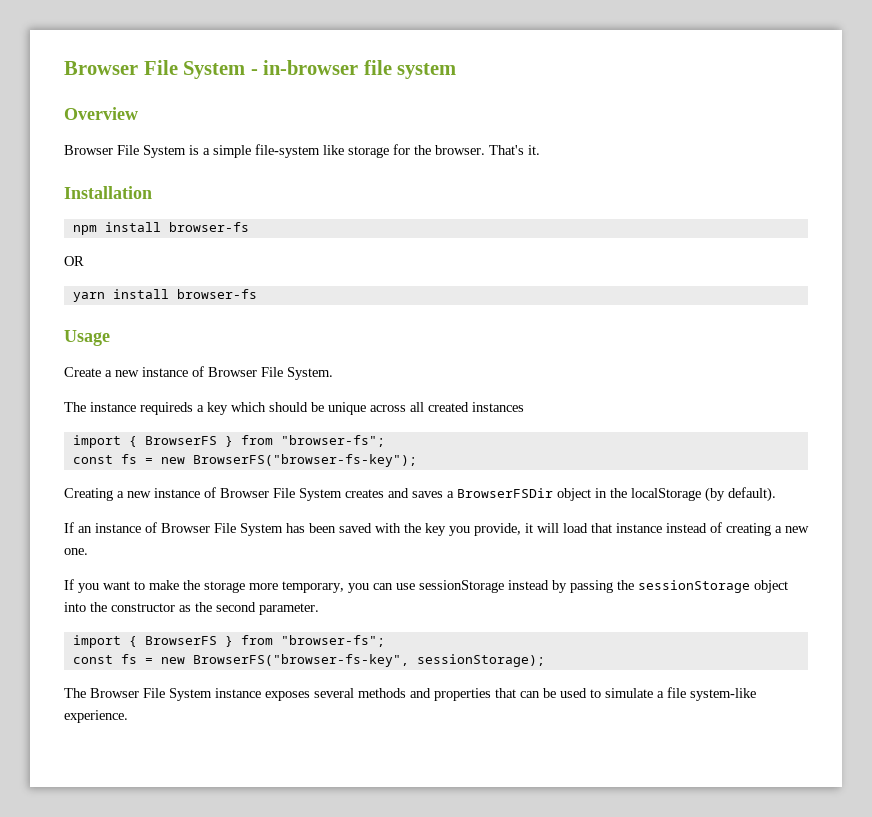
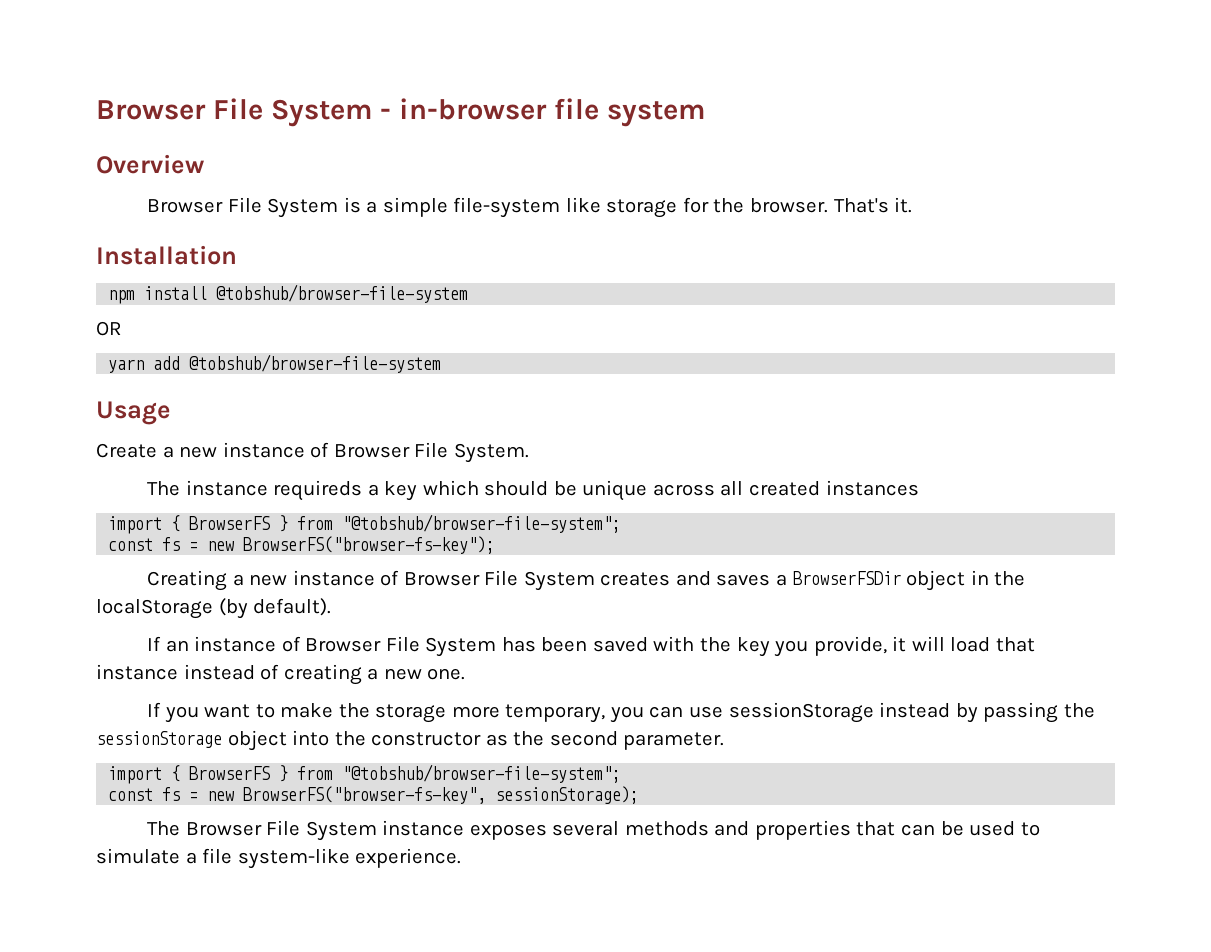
[168,222,249,232] browser-fs -> [216,284,469,303] @tobshub/browser-file-system
[112,289,257,299] install browser-fs -> [153,354,442,373] add @tobshub/browser-file-system
[280,435,385,447] "browser-fs"; -> [342,514,622,533] "@tobshub/browser-file-system";
[280,635,385,647] "browser-fs"; -> [342,764,622,783] "@tobshub/browser-file-system";

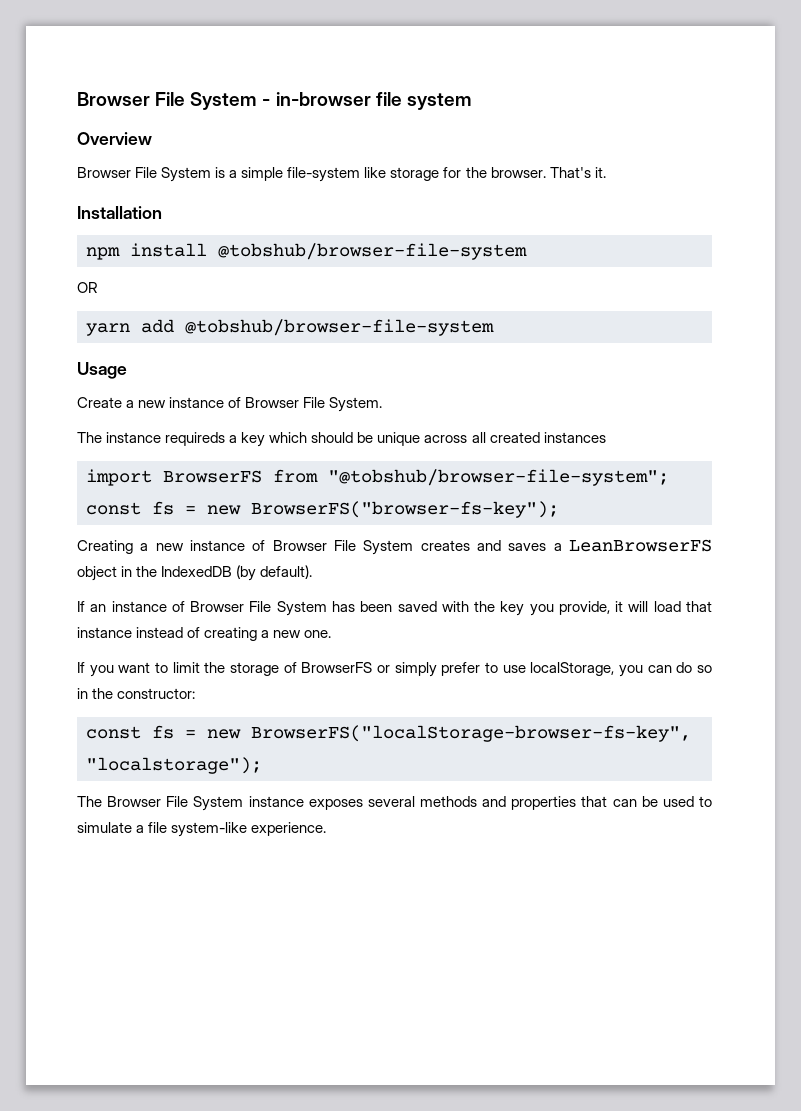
[171,515,289,532] { BrowserFS } -> [163,470,262,483] BrowserFS
[792,571,901,585] BrowserFSDir -> [568,539,712,552] LeanBrowserFS
[96,599,213,619] localStorage -> [161,566,233,577] IndexedDB
[280,703,334,718] make -> [172,662,200,673] limit
[451,702,1095,723] [96,730,725,751] [108,764,622,784] [108,786,640,804] more temporary, you can use sessionStorage instead by passing the sessionStorage object into the constructor as the second parameter. // import { BrowserFS } from "@tobshub/browser-file-system"; // const fs = new BrowserFS("browser-fs-key", sessionStorage); -> [283,662,712,677] [77,688,196,699] [86,725,691,742] [86,757,262,774] of BrowserFS or simply prefer to use localStorage, you can do so in the constructor: // const fs = new BrowserFS("localStorage-browser-fs-key", "localstorage");

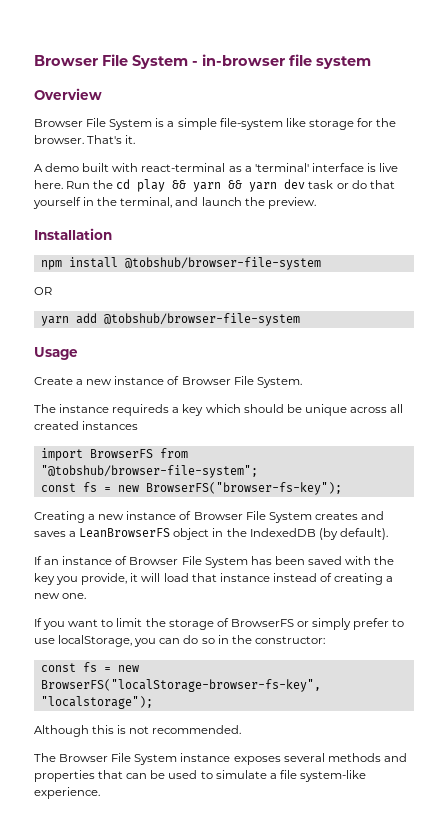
(606, 172) none -> [34,163,399,172] [34,179,395,192] [33,197,316,209] // A demo built with react-terminal as a 'terminal' interface is live here. Run the cd play && yarn && yarn dev task or do that yourself in the terminal, and launch the preview.
(262, 765) none -> [34,725,242,737] // Although this is not recommended.

